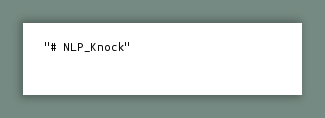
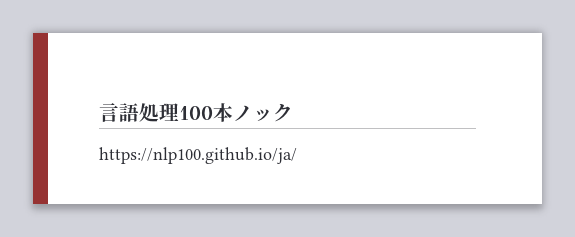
[44,42,130,52] "# NLP_Knock" -> [99,103,293,122] [99,147,297,164] 言語処理100本ノック // https://nlp100.github.io/ja/

